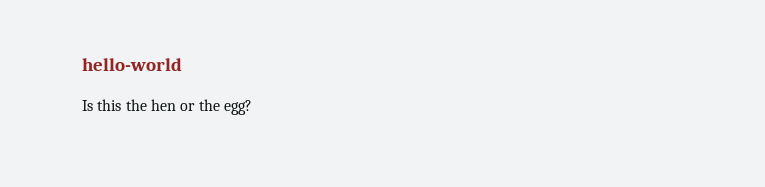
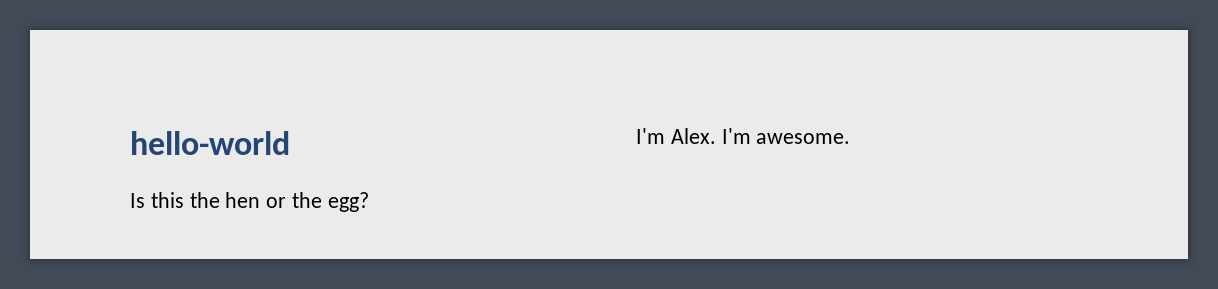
(252, 107) none -> [636,128,851,144] // I'm Alex. I'm awesome.

